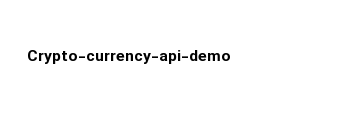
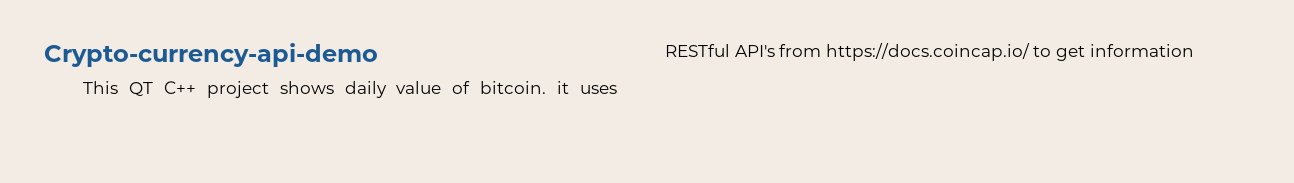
(231, 57) none -> [83,81,617,98] [665,43,1194,61] // This QT C++ project shows daily value of bitcoin. it uses RESTful API's from https://docs.coincap.io/ to get information

